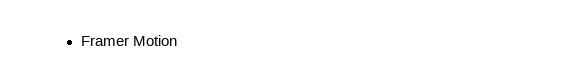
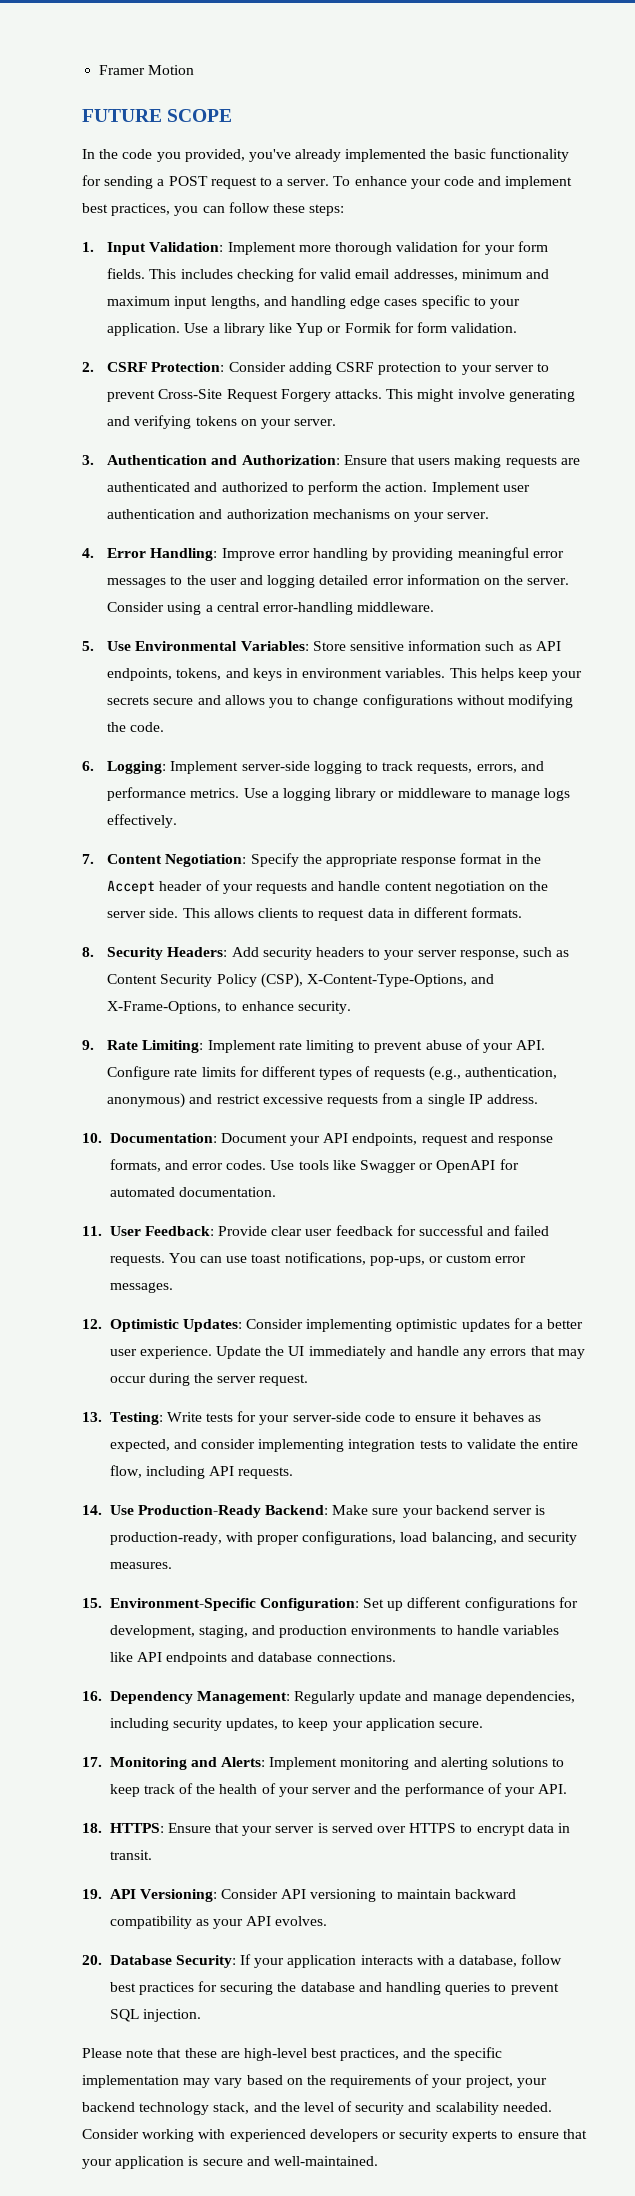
(177, 40) none -> [82,109,233,122] [82,148,569,162] [82,175,573,189] [82,202,345,216] [82,241,548,255] [107,268,549,282] [107,295,520,309] [107,322,518,336] [82,362,549,375] [107,389,575,402] [107,415,337,429] [82,455,580,468] [107,481,530,495] [107,509,490,522] [82,547,564,561] [107,574,570,588] [107,602,435,615] [82,640,561,651] [107,668,583,681] [107,694,573,708] [107,722,165,732] [82,761,544,774] [107,787,571,801] [107,814,178,828] [82,853,541,867] [107,880,549,894] [107,907,523,921] [82,947,570,960] [107,973,495,988] [107,1001,351,1014] [82,1039,546,1053] [107,1066,557,1081] [107,1093,538,1108] [82,1133,554,1146] [109,1159,519,1173] [109,1187,276,1197] [82,1225,550,1236] [109,1252,527,1266] [109,1282,173,1293] [82,1318,584,1332] [109,1346,585,1359] [109,1373,309,1386] [82,1411,541,1425] [109,1439,579,1452] [109,1465,294,1479] [82,1505,546,1518] [109,1531,578,1545] [109,1562,172,1569] [82,1597,578,1611] [109,1625,560,1638] [109,1652,396,1665] [82,1691,575,1704] [109,1718,484,1731] [82,1757,565,1770] [109,1783,568,1797] [82,1823,570,1836] [109,1850,152,1860] [82,1889,517,1902] [109,1916,328,1929] [82,1954,563,1968] [109,1981,559,1995] [109,2009,201,2022] [82,2047,502,2061] [82,2074,547,2088] [82,2101,552,2115] [82,2129,587,2142] [82,2156,378,2169] // FUTURE SCOPE // In the code you provided, you've already implemented the basic functionality for sending a POST request to a server. To enhance your code and implement best practices, you can follow these steps: // 1. Input Validation: Implement more thorough validation for your form fields. This includes checking for valid email addresses, minimum and maximum input lengths, and handling edge cases specific to your application. Use a library like Yup or Formik for form validation. // 2. CSRF Protection: Consider adding CSRF protection to your server to prevent Cross-Site Request Forgery attacks. This might involve generating and verifying tokens on your server. // 3. Authentication and Authorization: Ensure that users making requests are authenticated and authorized to perform the action. Implement user authentication and authorization mechanisms on your server. // 4. Error Handling: Improve error handling by providing meaningful error messages to the user and logging detailed error information on the server. Consider using a central error-handling middleware. // 5. Use Environmental Variables: Store sensitive information such as API endpoints, tokens, and keys in environment variables. This helps keep your secrets secure and allows you to change configurations without modifying the code. // 6. Logging: Implement server-side logging to track requests, errors, and performance metrics. Use a logging library or middleware to manage logs effectively. // 7. Content Negotiation: Specify the appropriate response format in the Accept header of your requests and handle content negotiation on the server side. This allows clients to request data in different formats. // 8. Security Headers: Add security headers to your server response, such as Content Security Policy (CSP), X-Content-Type-Options, and X-Frame-Options, to enhance security. // 9. Rate Limiting: Implement rate limiting to prevent abuse of your API. Configure rate limits for different types of requests (e.g., authentication, anonymous) and restrict excessive requests from a single IP address. // 10. Documentation: Document your API endpoints, request and response formats, and error codes. Use tools like Swagger or OpenAPI for automated documentation. // 11. User Feedback: Provide clear user feedback for successful and failed requests. You can use toast notifications, pop-ups, or custom error messages. // 12. Optimistic Updates: Consider implementing optimistic updates for a better user experience. Update the UI immediately and handle any errors that may occur during the server request. // 13. Testing: Write tests for your server-side code to ensure it behaves as expected, and consider implementing integration tests to validate the entire flow, including API requests. // 14. Use Production-Ready Backend: Make sure your backend server is production-ready, with proper configurations, load balancing, and security measures. // 15. Environment-Specific Configuration: Set up different configurations for development, staging, and production environments to handle variables like API endpoints and database connections. // 16. Dependency Management: Regularly update and manage dependencies, including security updates, to keep your application secure. // 17. Monitoring and Alerts: Implement monitoring and alerting solutions to keep track of the health of your server and the performance of your API. // 18. HTTPS: Ensure that your server is served over HTTPS to encrypt data in transit. // 19. API Versioning: Consider API versioning to maintain backward compatibility as your API evolves. // 20. Database Security: If your application interacts with a database, follow best practices for securing the database and handling queries to prevent SQL injection. // Please note that these are high-level best practices, and the specific implementation may vary based on the requirements of your project, your backend technology stack, and the level of security and scalability needed. Consider working with experienced developers or security experts to ensure that your application is secure and well-maintained.

